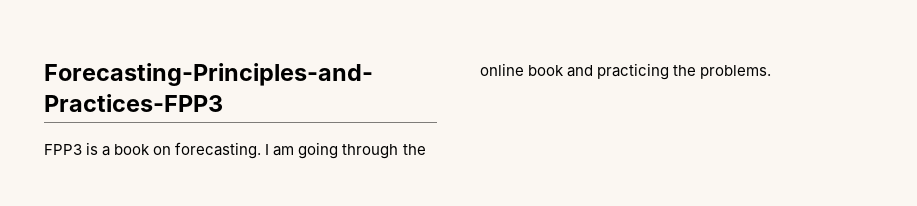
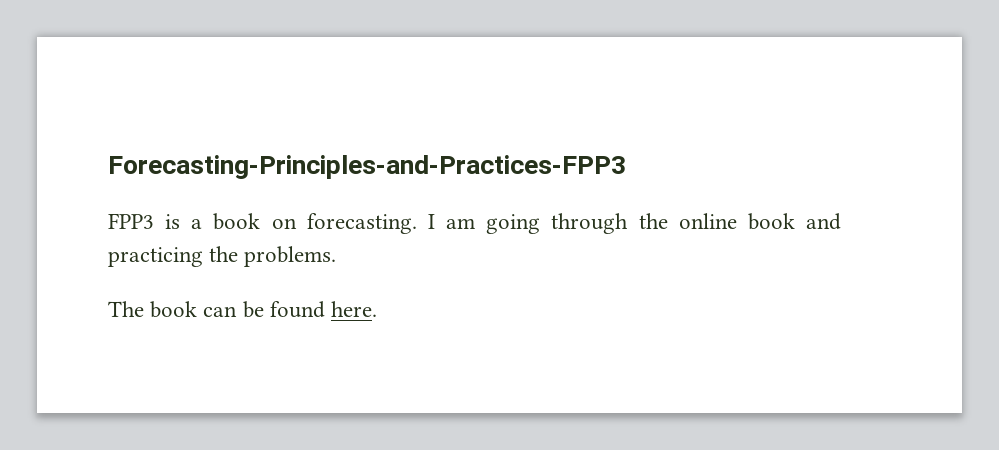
(772, 72) none -> [108,301,378,318] // The book can be found here.

